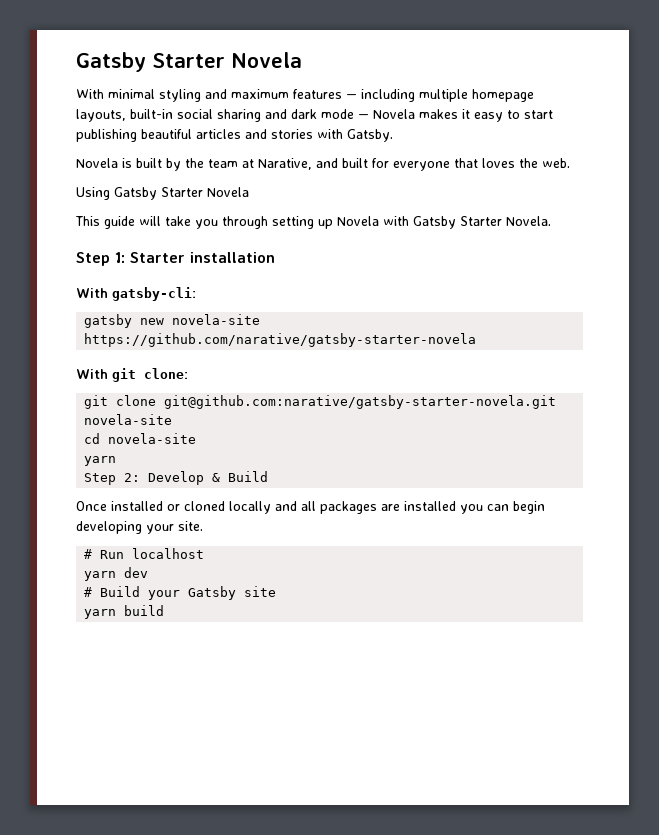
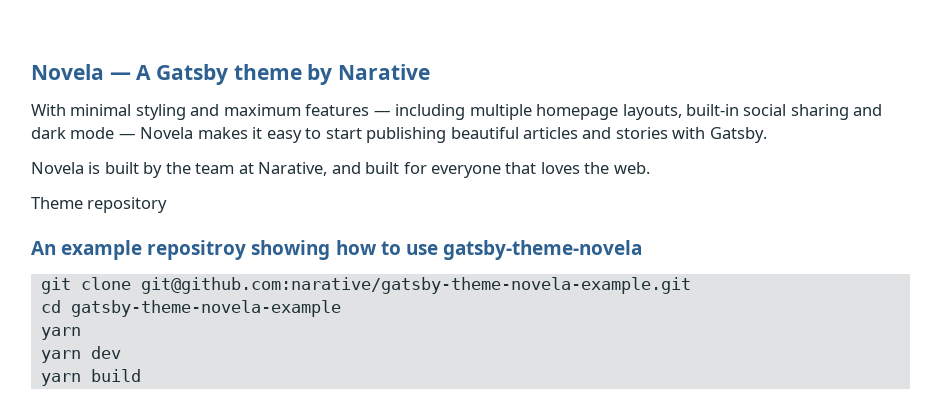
[76,52,302,72] Gatsby Starter Novela -> [31,64,431,85] Novela — A Gatsby theme by Narative
[76,187,249,200] [75,216,551,229] [76,252,275,266] [76,287,196,301] [84,314,261,328] [84,333,477,347] [76,368,188,382] Using Gatsby Starter Novela // This guide will take you through setting up Novela with Gatsby Starter Novela. // Step 1: Starter installation // With gatsby-cli: // gatsby new novela-site https://github.com/narative/gatsby-starter-novela // With git clone: -> [31,197,168,213] [31,240,642,260] Theme repository // An example repositroy showing how to use gatsby-theme-novela
[164,395,557,409] [84,414,173,425] git@github.com:narative/gatsby-starter-novela.git novela-site -> [140,277,691,294] git@github.com:narative/gatsby-theme-novela-example.git
[108,433,197,444] novela-site -> [70,300,341,317] gatsby-theme-novela-example
[84,471,269,485] [76,501,545,514] [76,521,203,534] [84,548,205,559] [84,567,149,581] [84,586,277,600] Step 2: Develop & Build // Once installed or cloned locally and all packages are installed you can begin developing your site. // # Run localhost // yarn dev // # Build your Gatsby site -> [40,346,121,363] yarn dev

